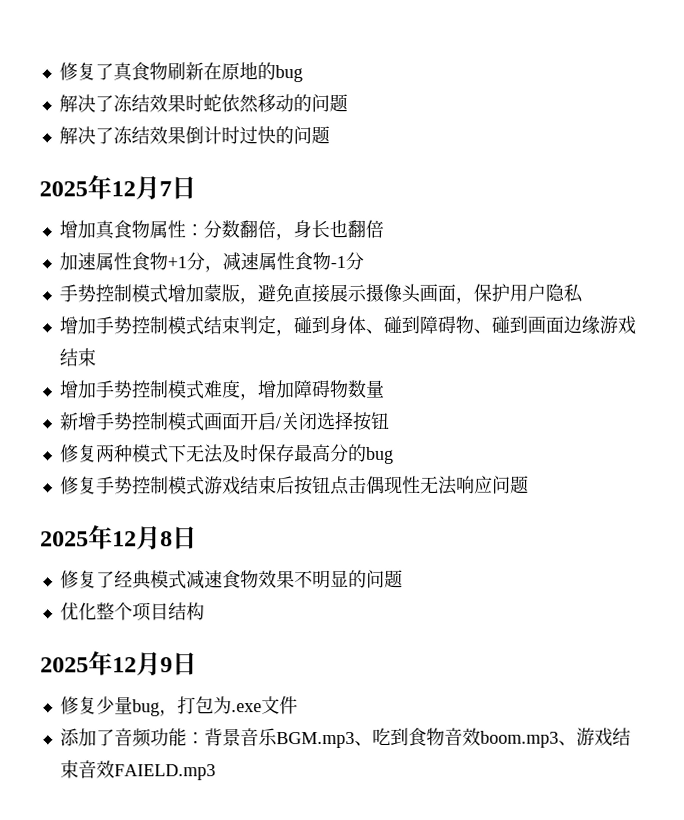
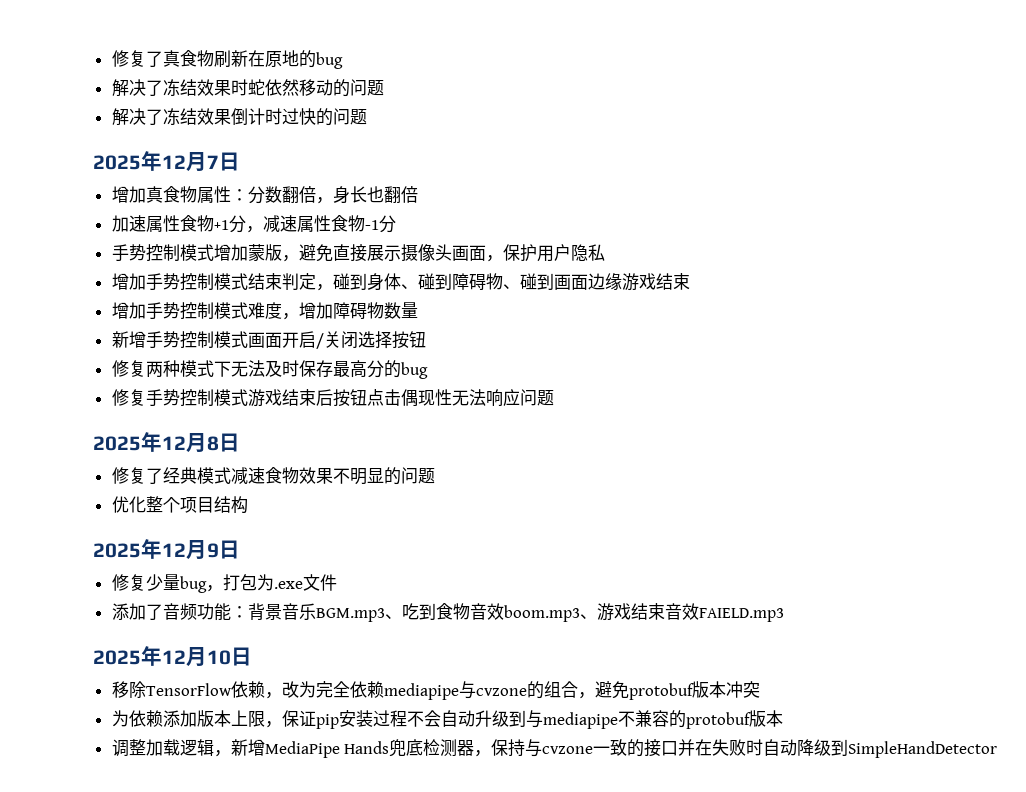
(216, 772) none -> [93,646,252,667] [111,681,760,700] [111,710,783,729] [111,739,998,758] // 2025年12月10日 // 移除TensorFlow依赖，改为完全依赖mediapipe与cvzone的组合，避免protobuf版本冲突 // 为依赖添加版本上限，保证pip安装过程不会自动升级到与mediapipe不兼容的protobuf版本 // 调整加载逻辑，新增MediaPipe Hands兜底检测器，保持与cvzone一致的接口并在失败时自动降级到SimpleHandDetector

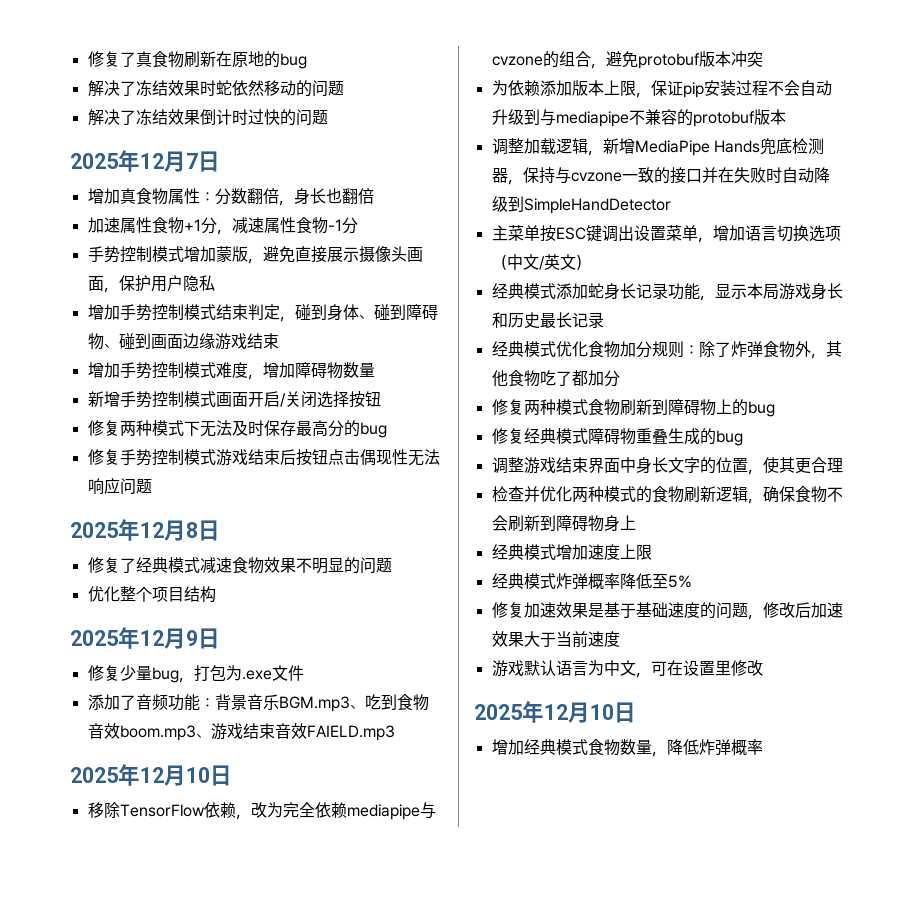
(998, 749) none -> [491,225,841,243] [491,254,591,270] [491,283,843,301] [491,312,604,329] [491,341,842,359] [491,370,620,387] [491,399,775,417] [491,428,743,446] [491,457,843,475] [491,486,843,504] [491,515,636,532] [491,544,652,560] [491,573,692,590] [491,602,843,620] [491,631,620,648] [491,660,763,678] [474,701,636,723] [491,739,763,757] // 主菜单按ESC键调出设置菜单，增加语言切换选项（中文/英文） // 经典模式添加蛇身长记录功能，显示本局游戏身长和历史最长记录 // 经典模式优化食物加分规则：除了炸弹食物外，其他食物吃了都加分 // 修复两种模式食物刷新到障碍物上的bug // 修复经典模式障碍物重叠生成的bug // 调整游戏结束界面中身长文字的位置，使其更合理 // 检查并优化两种模式的食物刷新逻辑，确保食物不会刷新到障碍物身上 // 经典模式增加速度上限 // 经典模式炸弹概率降低至5% // 修复加速效果是基于基础速度的问题，修改后加速效果大于当前速度 // 游戏默认语言为中文，可在设置里修改 // 2025年12月10日 // 增加经典模式食物数量，降低炸弹概率

